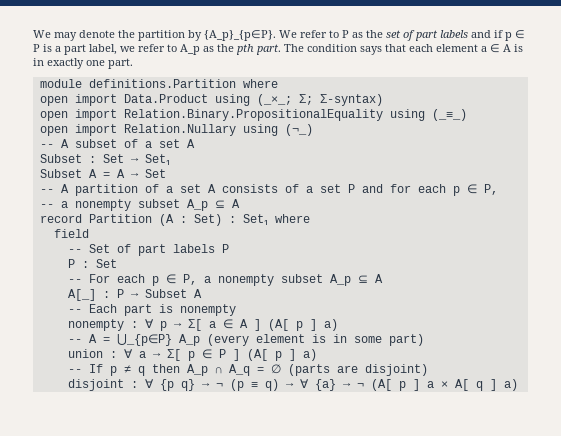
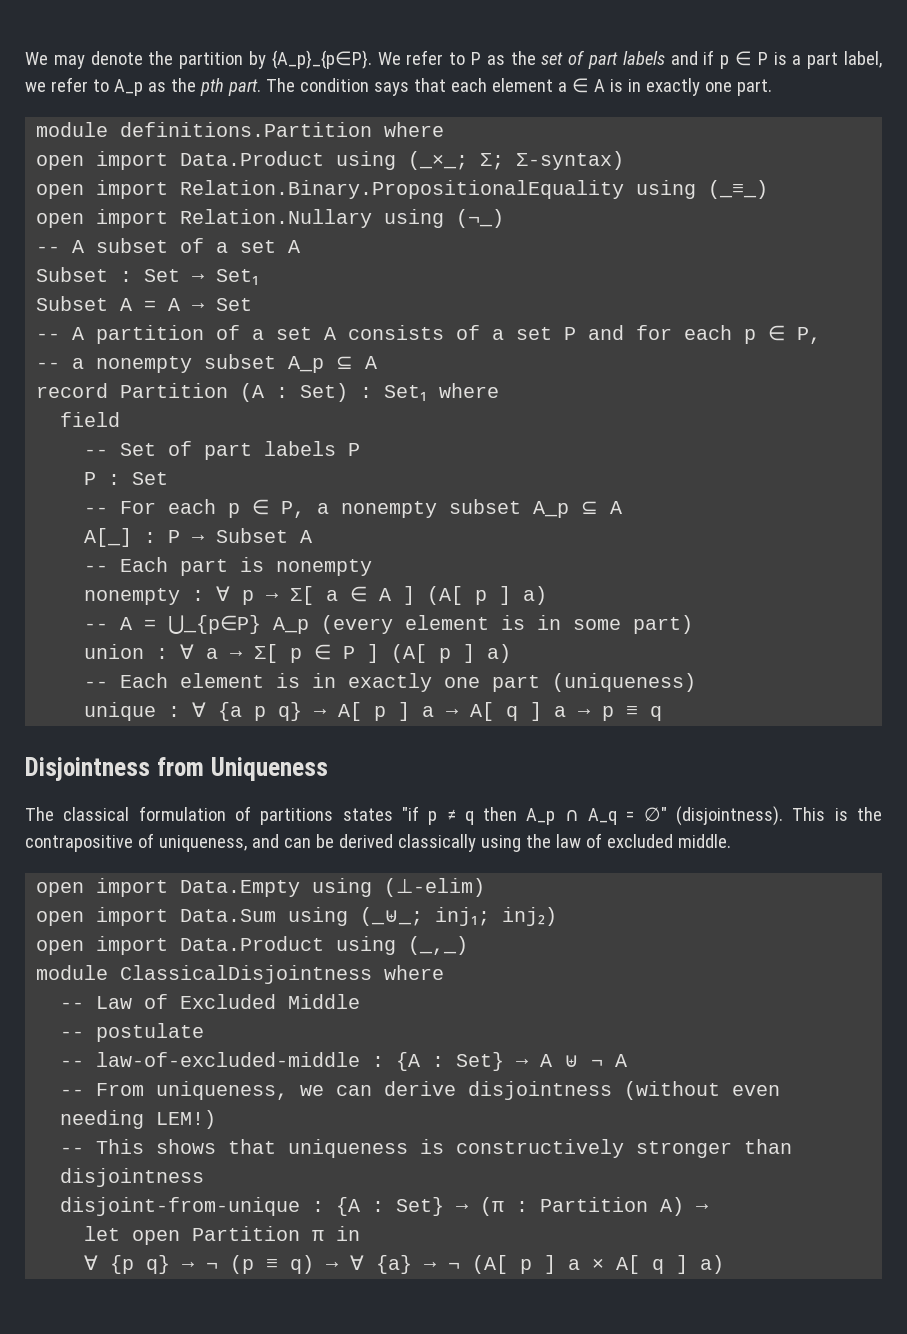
[88,364,103,373] If -> [120,673,697,692] [84,702,663,721] [25,757,328,781] [25,806,419,825] Each element is in exactly one part (uniqueness) // unique : ∀ {a p q} → A[ p ] a → A[ q ] a → p ≡ q // Disjointness from Uniqueness // The classical formulation of partitions states "if
[270,364,428,376] [67,379,138,391] ∅ (parts are disjoint) // disjoint : -> [643,806,882,826] [25,833,731,852] [36,878,486,897] [36,907,558,926] [36,936,469,955] [36,965,445,984] [60,994,361,1009] [60,1023,205,1042] [60,1052,628,1071] [60,1081,781,1100] [60,1110,217,1129] [60,1139,793,1158] [60,1168,205,1187] [60,1197,709,1216] [84,1226,361,1245] ∅" (disjointness). This is the contrapositive of uniqueness, and can be derived classically using the law of excluded middle. // open import Data.Empty using (⊥-elim) // open import Data.Sum using (_⊎_; inj₁; inj₂) // open import Data.Product using (_,_) // module ClassicalDisjointness where // -- Law of Excluded Middle // -- postulate // -- law-of-excluded-middle : {A : Set} → A ⊎ ¬ A // -- From uniqueness, we can derive disjointness (without even needing LEM!) // -- This shows that uniqueness is constructively stronger than disjointness // disjoint-from-unique : {A : Set} → (π : Partition A) → // let open Partition π in //

